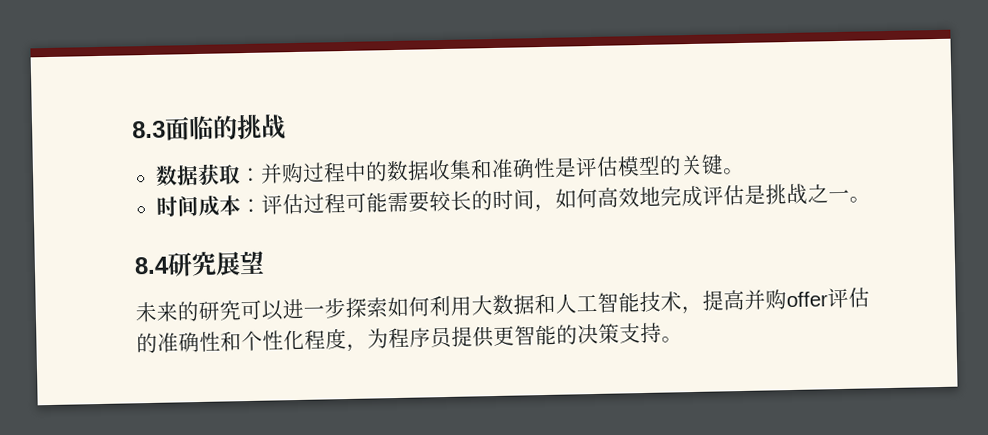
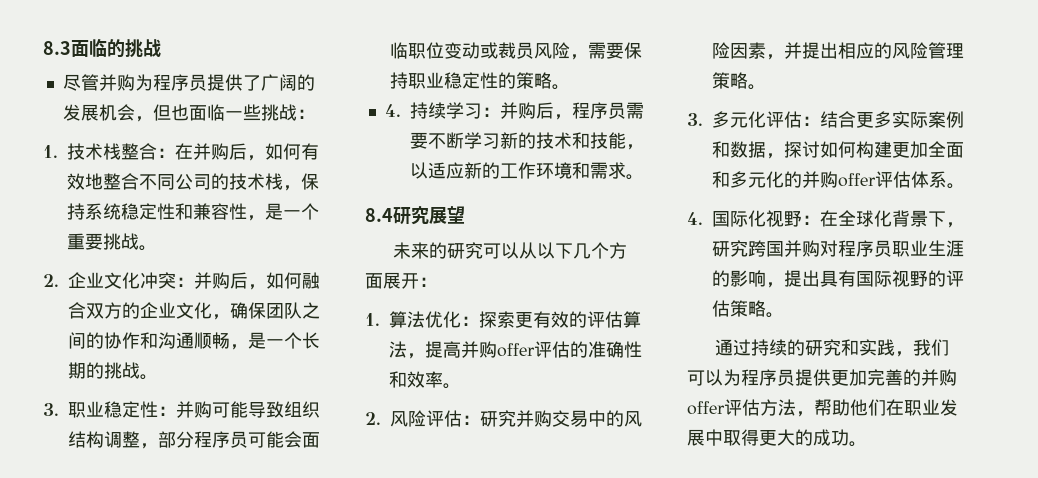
[154,154,745,186] [155,183,850,217] 数据获取：并购过程中的数据收集和准确性是评估模型的关键。 // 时间成本：评估过程可能需要较长的时间，如何高效地完成评估是挑战之一 -> [62,74,315,91] [62,104,315,122] [43,143,319,161] [67,173,319,191] [67,203,319,221] [67,233,157,251] [43,272,320,290] [68,302,320,320] [68,332,320,350] [68,362,158,380] [43,401,320,418] [68,431,320,449] [390,42,642,60] [390,72,570,90] [384,102,644,120] [409,132,644,150] [409,162,626,179] 尽管并购为程序员提供了广阔的发展机会，但也面临一些挑战： // 1.技术栈整合：在并购后，如何有效地整合不同公司的技术栈，保持系统稳定性和兼容性，是一个重要挑战。 // 2.企业文化冲突：并购后，如何融合双方的企业文化，确保团队之间的协作和沟通顺畅，是一个长期的挑战。 // 3.职业稳定性：并购可能导致组织结构调整，部分程序员可能会面临职位变动或裁员风险，需要保持职业稳定性的策略。 // 4.持续学习：并购后，程序员需要不断学习新的技术和技能，以适应新的工作环境和需求
[282,291,682,320] 进一步探索如何利用大数据和人工智能技术 -> [519,242,628,259] [365,272,437,289] [365,311,641,328] [389,341,407,358] 从以下几个方面展开： // 1.算法优化：探索更有效的评估算法
[241,322,662,353] 个性化程度，为程序员提供更智能的决策支持 -> [407,371,461,389] [365,410,642,427] [712,42,964,60] [712,72,766,90] [687,111,964,128] [712,141,964,159] [712,171,965,189] [687,210,964,228] [712,240,964,257] [712,270,964,288] [712,300,784,318] [715,339,950,357] [687,369,957,386] [687,399,958,417] [687,429,849,446] 效率。 // 2.风险评估：研究并购交易中的风险因素，并提出相应的风险管理策略。 // 3.多元化评估：结合更多实际案例和数据，探讨如何构建更加全面和多元化的并购offer评估体系。 // 4.国际化视野：在全球化背景下，研究跨国并购对程序员职业生涯的影响，提出具有国际视野的评估策略。 // 通过持续的研究和实践，我们可以为程序员提供更加完善的并购offer评估方法，帮助他们在职业发展中取得更大的成功

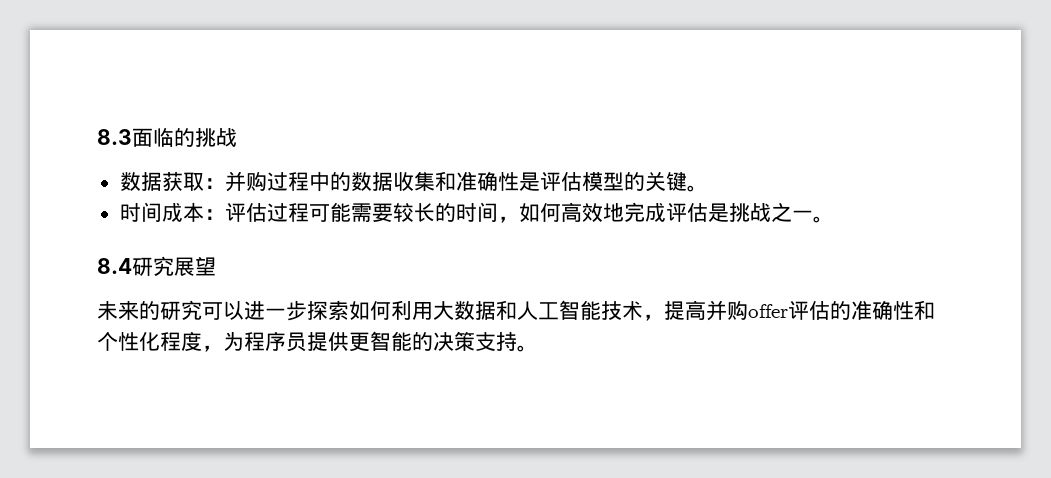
[62,74,315,91] [62,104,315,122] [43,143,319,161] [67,173,319,191] [67,203,319,221] [67,233,157,251] [43,272,320,290] [68,302,320,320] [68,332,320,350] [68,362,158,380] [43,401,320,418] [68,431,320,449] [390,42,642,60] [390,72,570,90] [384,102,644,120] [409,132,644,150] [409,162,626,179] 尽管并购为程序员提供了广阔的发展机会，但也面临一些挑战： // 1.技术栈整合：在并购后，如何有效地整合不同公司的技术栈，保持系统稳定性和兼容性，是一个重要挑战。 // 2.企业文化冲突：并购后，如何融合双方的企业文化，确保团队之间的协作和沟通顺畅，是一个长期的挑战。 // 3.职业稳定性：并购可能导致组织结构调整，部分程序员可能会面临职位变动或裁员风险，需要保持职业稳定性的策略。 // 4.持续学习：并购后，程序员需要不断学习新的技术和技能，以适应新的工作环境和需求 -> [119,171,708,192] [119,202,813,223] 数据获取：并购过程中的数据收集和准确性是评估模型的关键。 // 时间成本：评估过程可能需要较长的时间，如何高效地完成评估是挑战之一
[519,242,628,259] [365,272,437,289] [365,311,641,328] [389,341,407,358] 从以下几个方面展开： // 1.算法优化：探索更有效的评估算法 -> [244,300,643,321] 进一步探索如何利用大数据和人工智能技术
[407,371,461,389] [365,410,642,427] [712,42,964,60] [712,72,766,90] [687,111,964,128] [712,141,964,159] [712,171,965,189] [687,210,964,228] [712,240,964,257] [712,270,964,288] [712,300,784,318] [715,339,950,357] [687,369,957,386] [687,399,958,417] [687,429,849,446] 效率。 // 2.风险评估：研究并购交易中的风险因素，并提出相应的风险管理策略。 // 3.多元化评估：结合更多实际案例和数据，探讨如何构建更加全面和多元化的并购offer评估体系。 // 4.国际化视野：在全球化背景下，研究跨国并购对程序员职业生涯的影响，提出具有国际视野的评估策略。 // 通过持续的研究和实践，我们可以为程序员提供更加完善的并购offer评估方法，帮助他们在职业发展中取得更大的成功 -> [97,331,517,352] 个性化程度，为程序员提供更智能的决策支持

